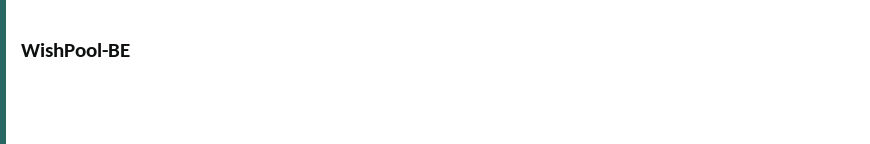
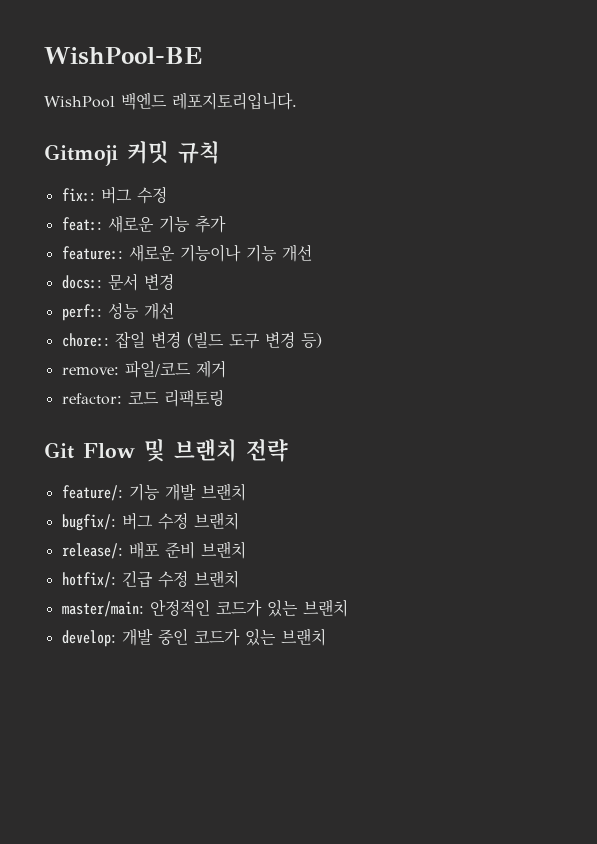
(130, 50) none -> [44,92,297,110] [44,141,220,166] [61,186,167,204] [61,215,226,233] [61,244,312,262] [61,273,174,291] [61,302,174,321] [61,331,322,349] [61,360,226,378] [61,389,224,407] [44,438,288,462] [61,483,246,501] [61,512,239,531] [61,541,246,559] [61,570,239,588] [61,599,348,617] [61,628,326,647] // WishPool 백엔드 레포지토리입니다. // Gitmoji 커밋 규칙 // fix:: 버그 수정 // feat:: 새로운 기능 추가 // feature:: 새로운 기능이나 기능 개선 // docs:: 문서 변경 // perf:: 성능 개선 // chore:: 잡일 변경 (빌드 도구 변경 등) // remove: 파일/코드 제거 // refactor: 코드 리팩토링 // Git Flow 및 브랜치 전략 // feature/: 기능 개발 브랜치 // bugfix/: 버그 수정 브랜치 // release/: 배포 준비 브랜치 // hotfix/: 긴급 수정 브랜치 // master/main: 안정적인 코드가 있는 브랜치 // develop: 개발 중인 코드가 있는 브랜치

